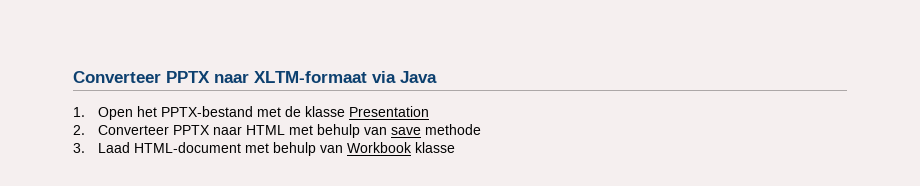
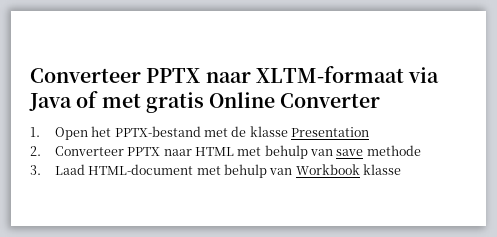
(437, 77) none -> [76,91,381,113] of met gratis Online Converter

